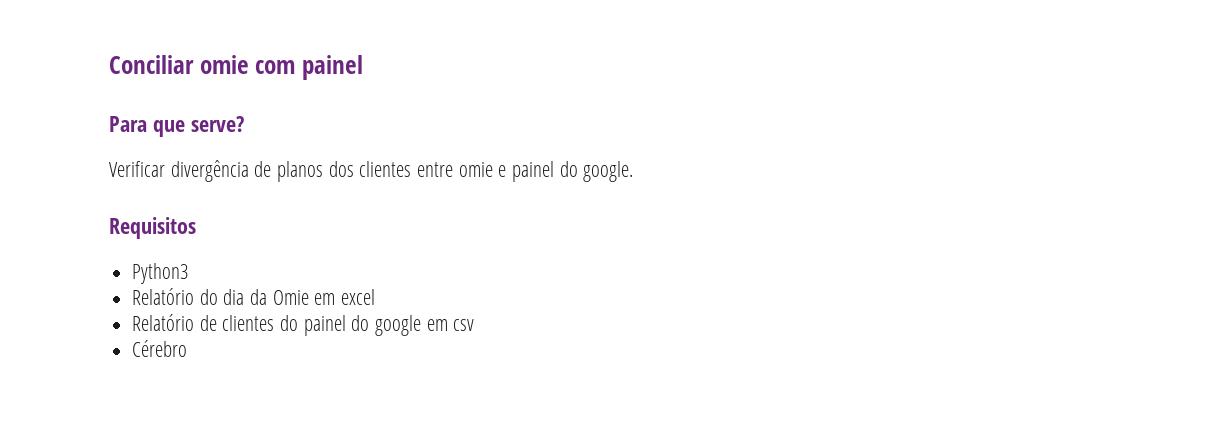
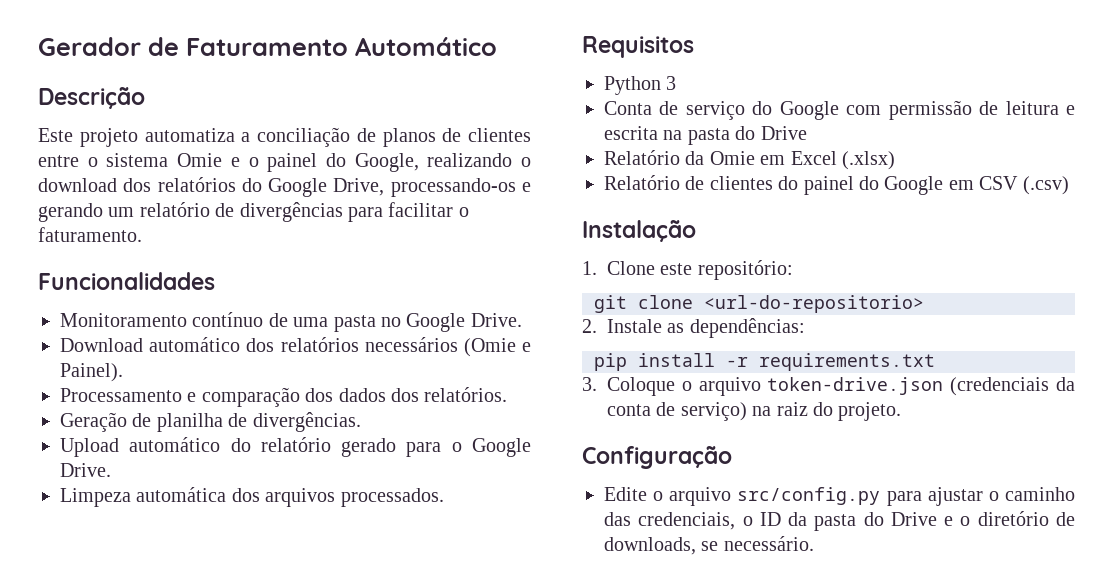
[109,55,363,80] [109,116,244,137] [109,160,249,182] Conciliar omie com painel // Para que serve? // Verificar divergência -> [38,37,497,56] [38,87,145,109] [38,127,350,147] Gerador de Faturamento Automático // Descrição // Este projeto automatiza a conciliação
[328,161,354,177] dos -> [442,128,462,142] de
[458,161,634,182] [109,217,196,239] [132,263,189,284] [132,288,245,305] omie e painel do google. // Requisitos // Python3 // Relatório do dia -> [87,153,531,172] [38,177,531,197] [38,202,469,222] [38,227,142,242] [38,272,215,290] [60,312,522,332] [60,337,531,357] [60,363,123,382] [60,387,508,407] [60,412,361,432] [60,437,531,457] [60,463,111,477] [60,487,444,507] [582,36,694,58] [604,76,677,95] [604,100,1075,120] [604,126,807,145] [604,150,680,165] o sistema Omie e o painel do Google, realizando o download dos relatórios do Google Drive, processando-os e gerando um relatório de divergências para facilitar o faturamento. // Funcionalidades // Monitoramento contínuo de uma pasta no Google Drive. // Download automático dos relatórios necessários (Omie e Painel). // Processamento e comparação dos dados dos relatórios. // Geração de planilha de divergências. // Upload automático do relatório gerado para o Google Drive. // Limpeza automática dos arquivos processados. // Requisitos // Python 3 // Conta de serviço do Google com permissão de leitura e escrita na pasta do Drive // Relatório
[341,289,376,305] excel -> [790,151,895,170] Excel (.xlsx)
[375,315,475,336] [132,340,188,357] google em csv // Cérebro -> [884,176,1069,195] [582,220,696,242] [582,260,793,280] [594,295,924,313] [582,318,805,338] [594,353,935,371] [582,377,1075,396] [607,402,902,421] [582,446,732,469] [604,487,1075,506] [604,511,1075,531] [604,536,814,555] Google em CSV (.csv) // Instalação // 1. Clone este repositório: // git clone <url-do-repositorio> // 2. Instale as dependências: // pip install -r requirements.txt // 3. Coloque o arquivo token-drive.json (credenciais da conta de serviço) na raiz do projeto. // Configuração // Edite o arquivo src/config.py para ajustar o caminho das credenciais, o ID da pasta do Drive e o diretório de downloads, se necessário.

